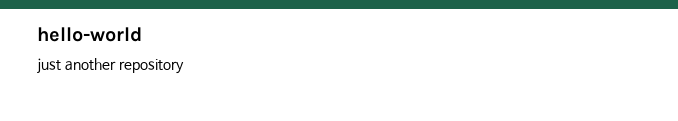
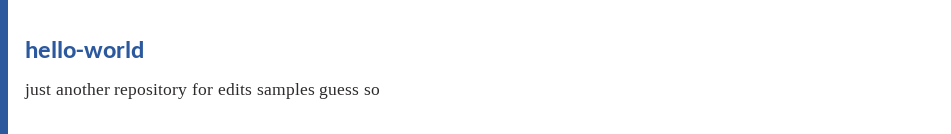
(184, 66) none -> [192,83,381,99] for edits samples guess so

